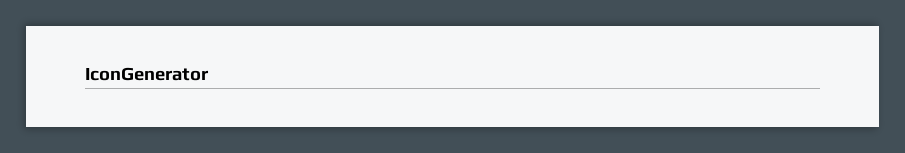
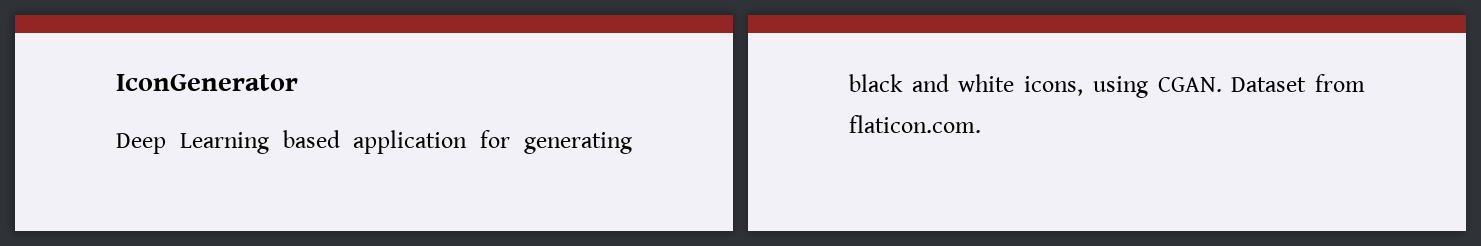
(209, 74) none -> [116,130,632,154] [849,74,1365,98] [849,115,981,133] // Deep Learning based application for generating black and white icons, using CGAN. Dataset from flaticon.com.

